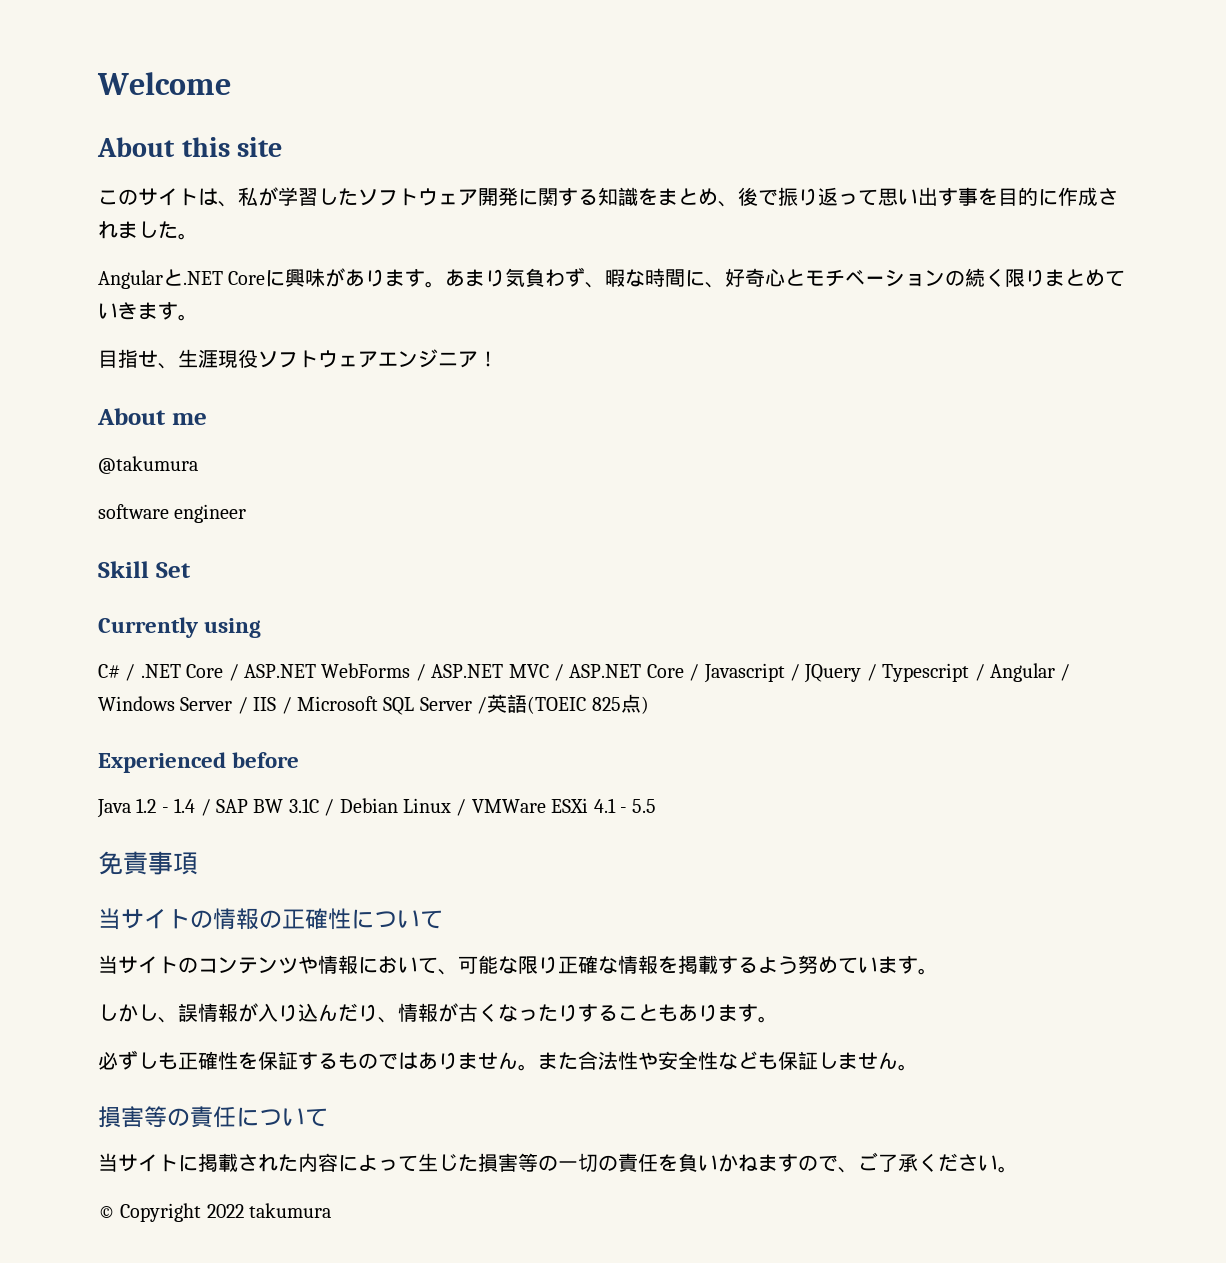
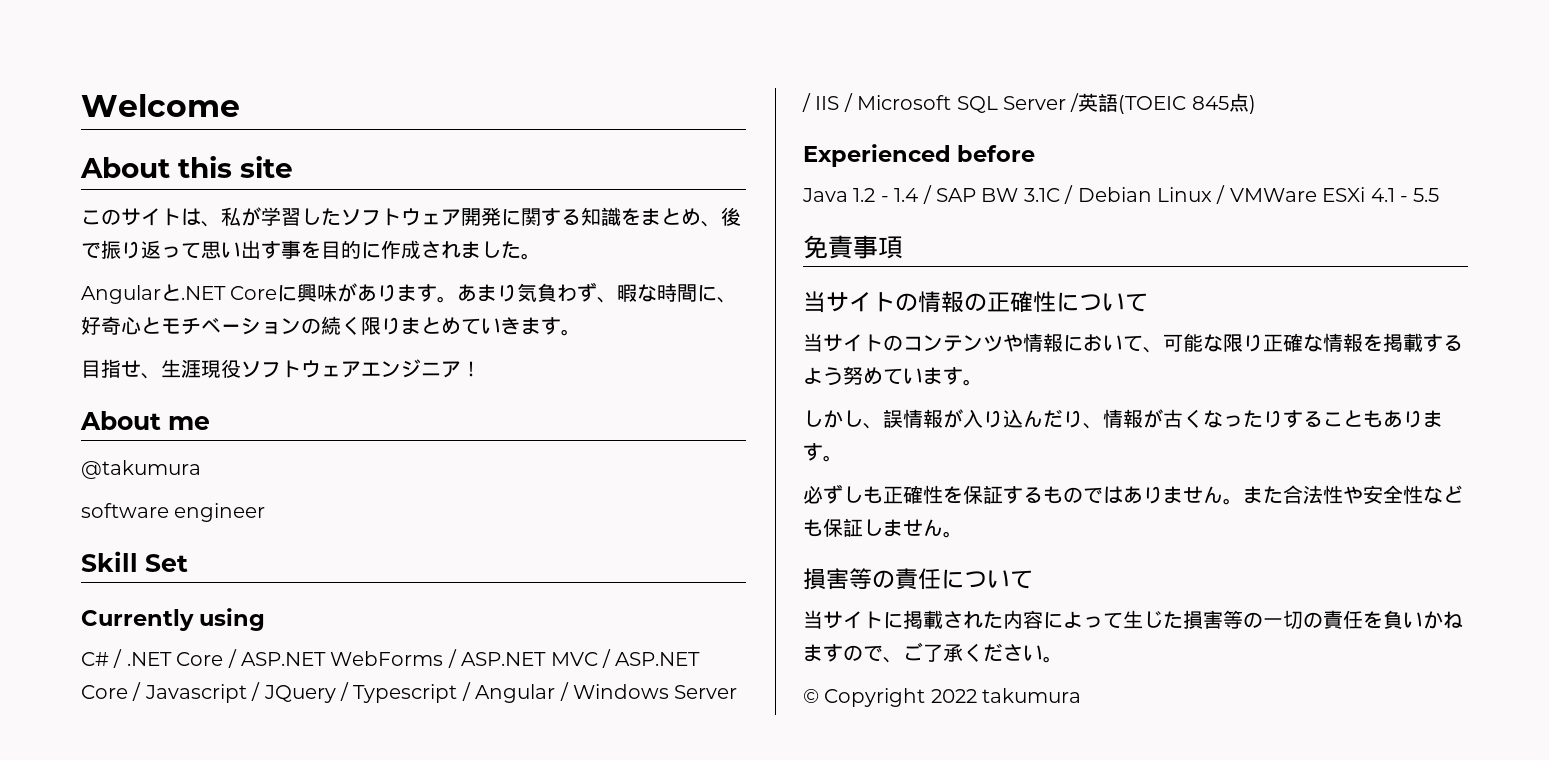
[591,697,621,711] 825 -> [1191,96,1229,110] 845

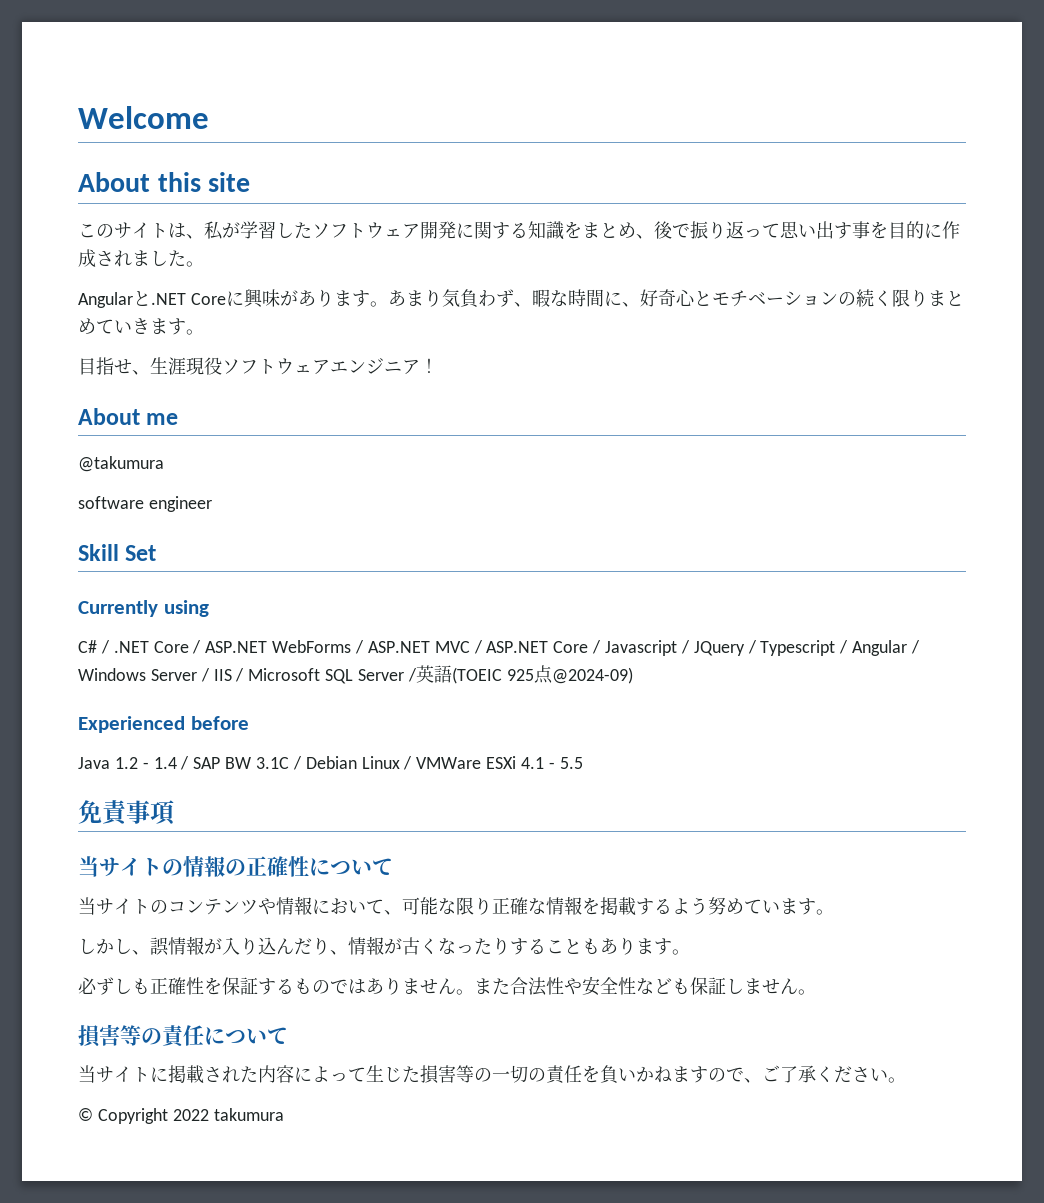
[1191,93,1256,114] 845点) -> [506,665,633,684] 925点@2024-09)

